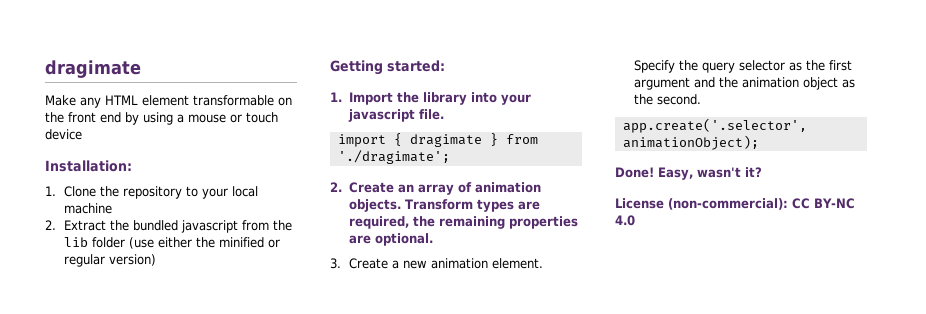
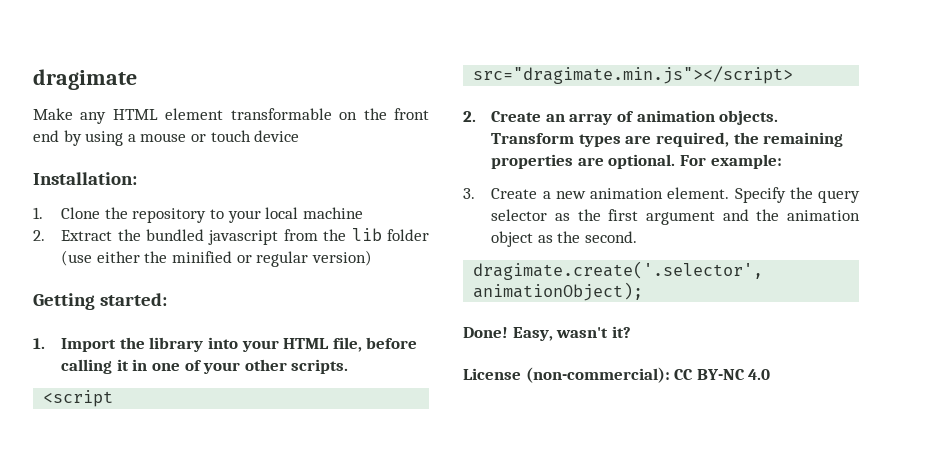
[347,109,444,122] [337,133,538,147] [337,150,450,164] javascript file. // import { dragimate } from './dragimate'; -> [283,337,418,352] [61,359,349,374] [43,390,114,407] [473,66,794,84] HTML file, before calling it in one of your other scripts. // <script src="dragimate.min.js"></script>
(433, 239) none -> [680,154,782,169] For example:
[622,118,807,133] app.create('.selector', -> [473,261,764,280] dragimate.create('.selector',

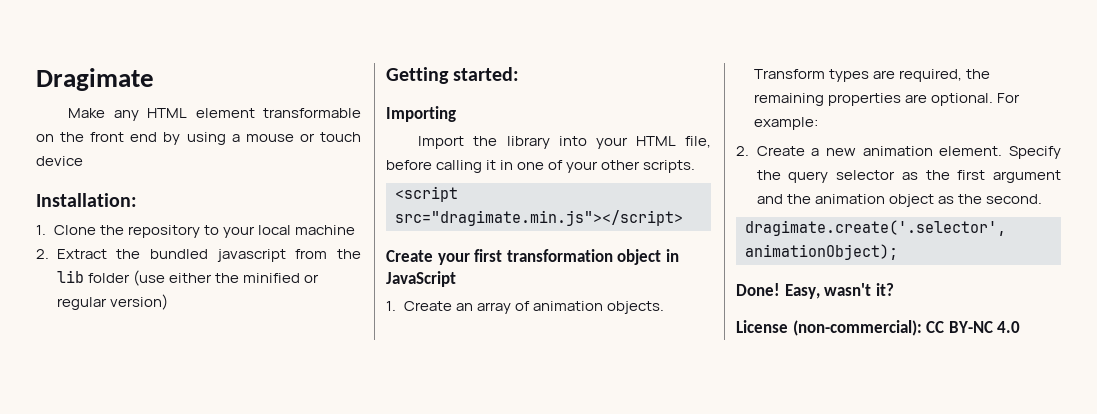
[33,69,137,90] dragimate -> [36,68,154,91] Dragimate
[33,338,45,349] 1. -> [386,106,456,122] Importing //
[463,111,476,122] 2. -> [386,249,679,265] [386,271,456,287] [386,301,396,311] Create your first transformation object in JavaScript // 1.
[463,188,475,199] 3. -> [736,146,749,156] 2.

